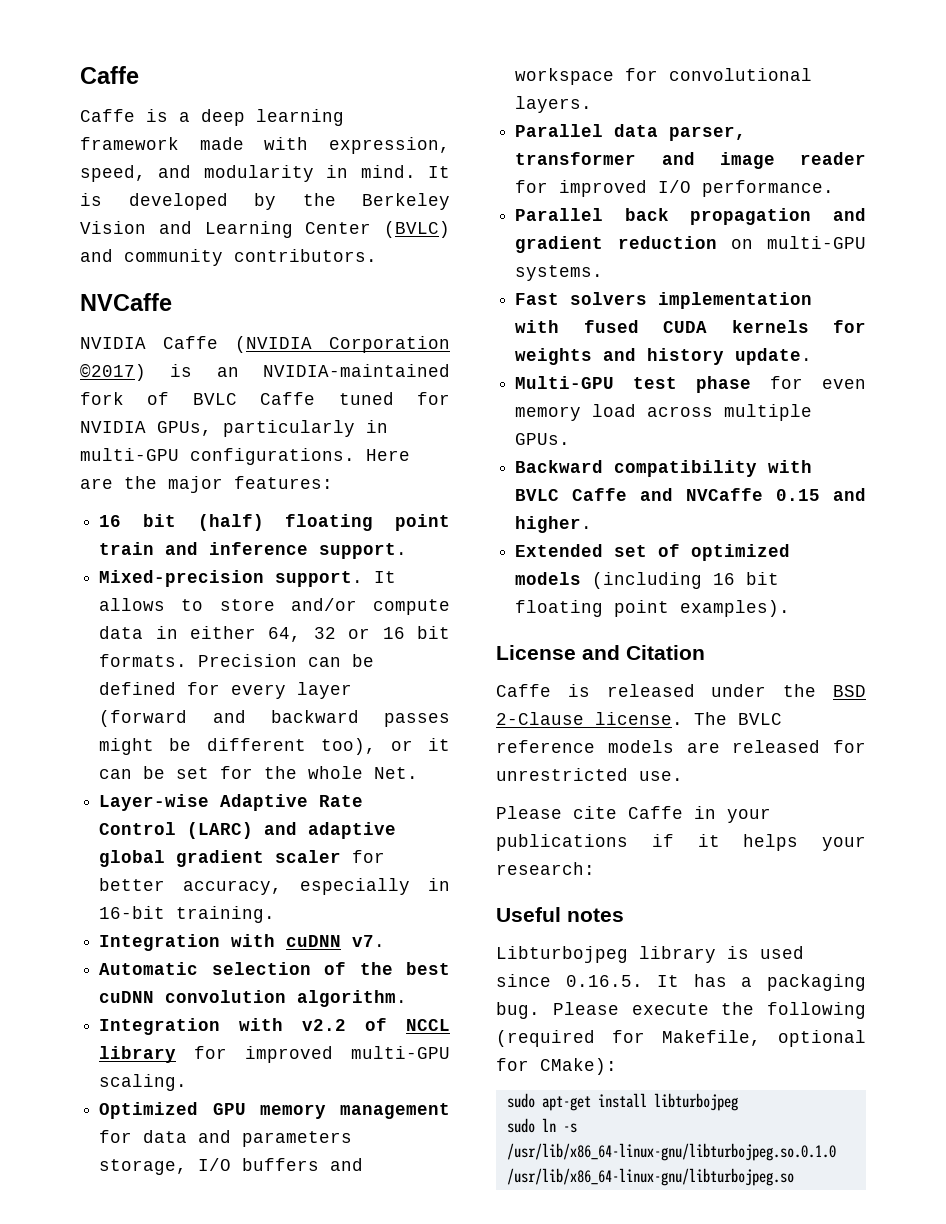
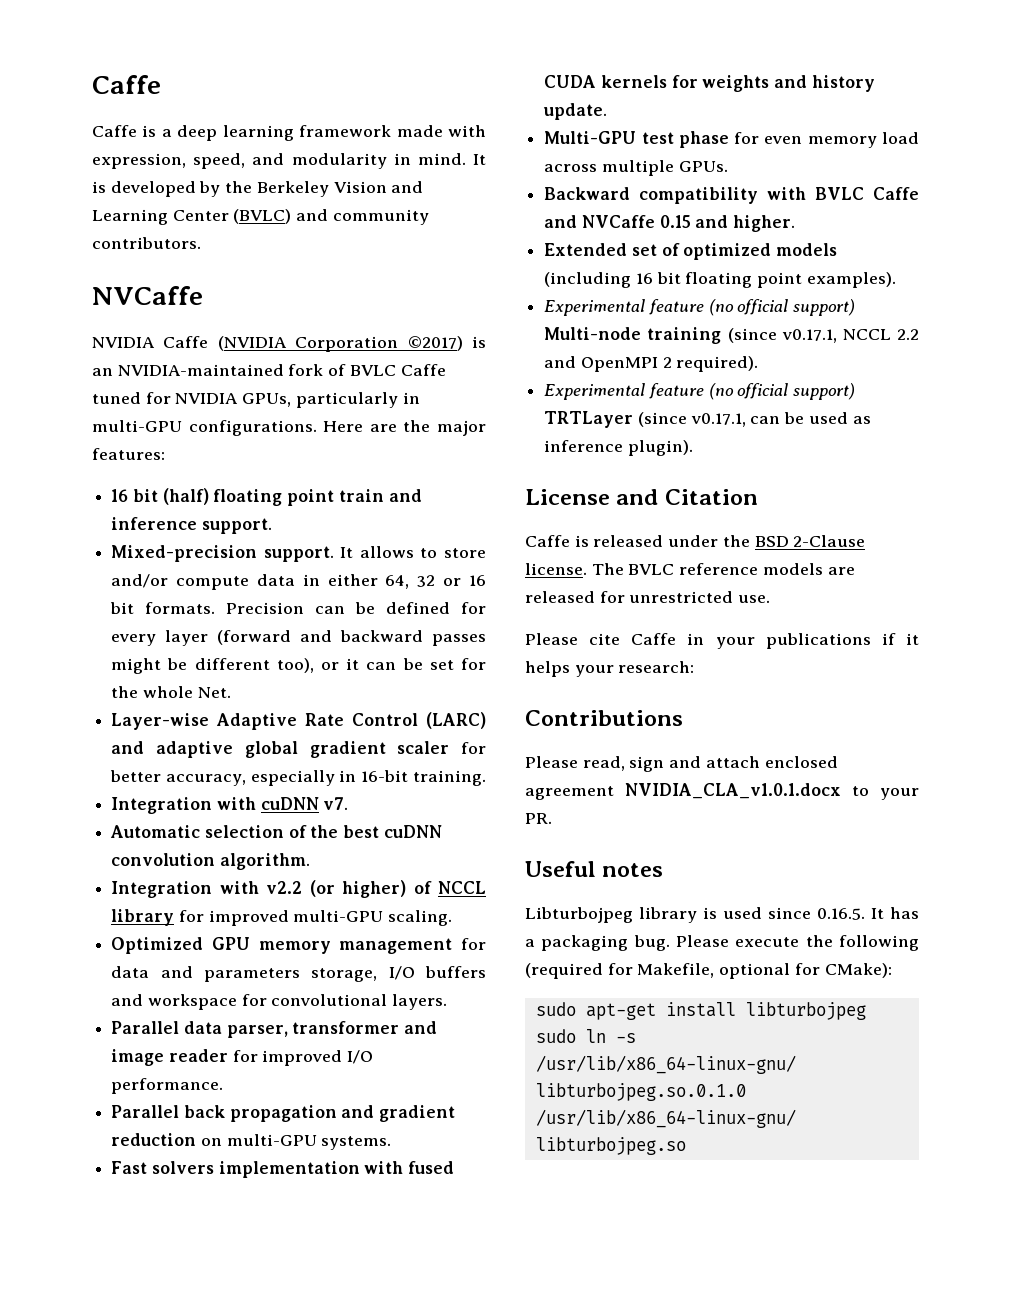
(347, 1025) none -> [309,880,407,898] (or higher)
(791, 608) none -> [544,299,856,316] [544,327,919,344] [544,356,759,372] [544,383,856,400] [544,411,871,428] [544,440,693,456] // Experimental feature (no official support) Multi-node training (since v0.17.1, NCCL 2.2 and OpenMPI 2 required). // Experimental feature (no official support) TRTLayer (since v0.17.1, can be used as inference plugin).
(595, 868) none -> [525,710,683,726] [525,756,838,772] [525,783,919,800] [525,813,552,824] // Contributions // Please read, sign and attach enclosed agreement NVIDIA_CLA_v1.0.1.docx to your PR.

